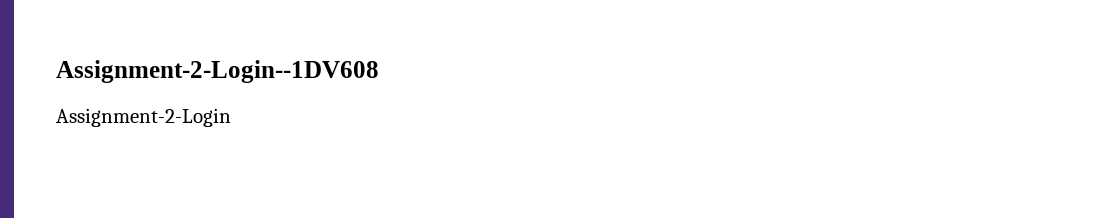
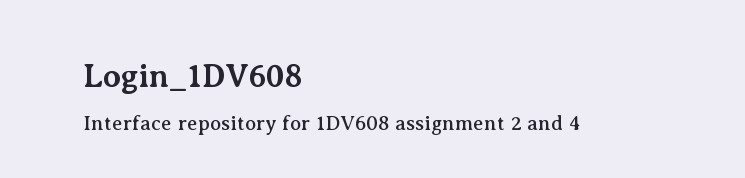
[56,60,379,83] [56,108,231,127] Assignment-2-Login--1DV608 // Assignment-2-Login -> [83,64,303,94] [83,115,581,135] Login_1DV608 // Interface repository for 1DV608 assignment 2 and 4

